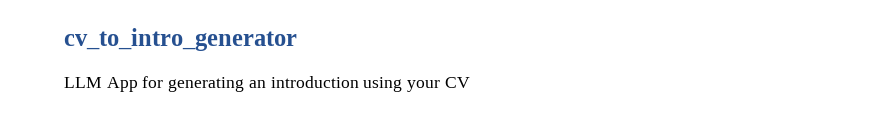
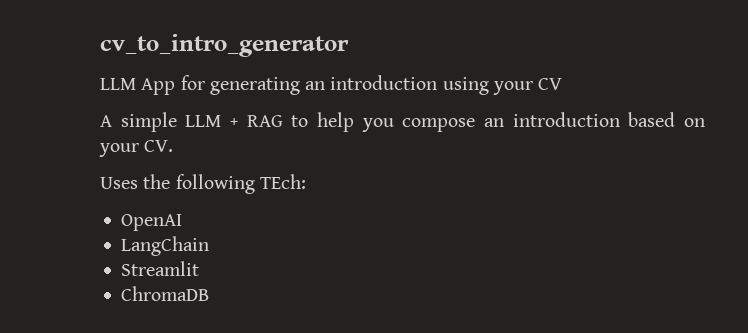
(470, 82) none -> [100,112,705,132] [99,140,174,157] [100,174,306,194] [121,214,183,231] [121,236,210,256] [121,261,200,276] [121,286,210,301] // A simple LLM + RAG to help you compose an introduction based on your CV. // Uses the following TEch: // OpenAI // LangChain // Streamlit // ChromaDB

